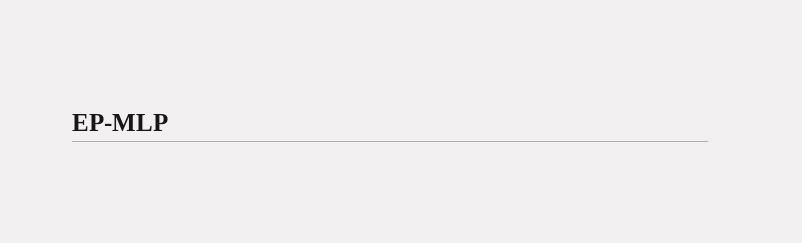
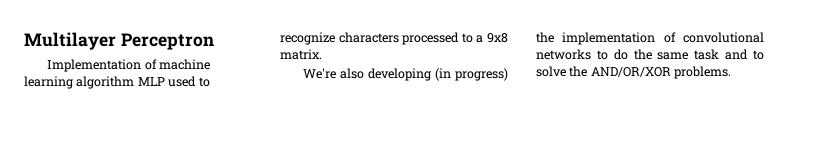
[72,114,168,131] EP-MLP -> [24,32,214,50] [47,59,211,72] [24,76,210,89] [280,32,508,45] [280,49,322,60] [303,68,508,81] [536,32,764,45] [536,49,764,60] [536,66,732,79] Multilayer Perceptron // Implementation of machine learning algorithm MLP used to recognize characters processed to a 9x8 matrix. // We're also developing (in progress) the implementation of convolutional networks to do the same task and to solve the AND/OR/XOR problems.

